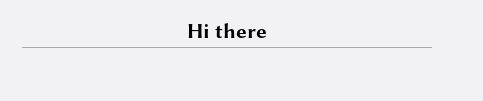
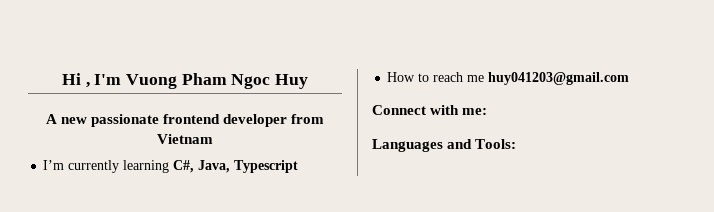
[215,23,268,38] there -> [85,73,309,89] [45,114,325,127] [157,134,213,144] [43,160,299,173] [387,72,630,85] [372,105,488,115] [372,139,517,152] , I'm Vuong Pham Ngoc Huy // A new passionate frontend developer from Vietnam // I’m currently learning C#, Java, Typescript // How to reach me huy041203@gmail.com // Connect with me: // Languages and Tools:

